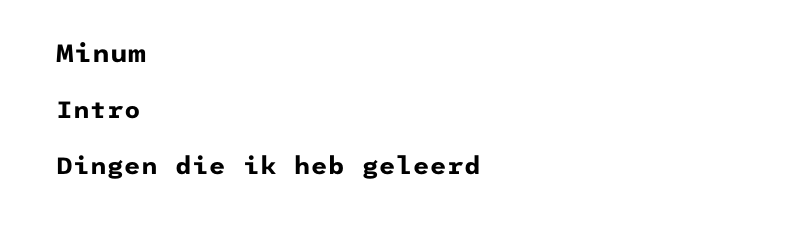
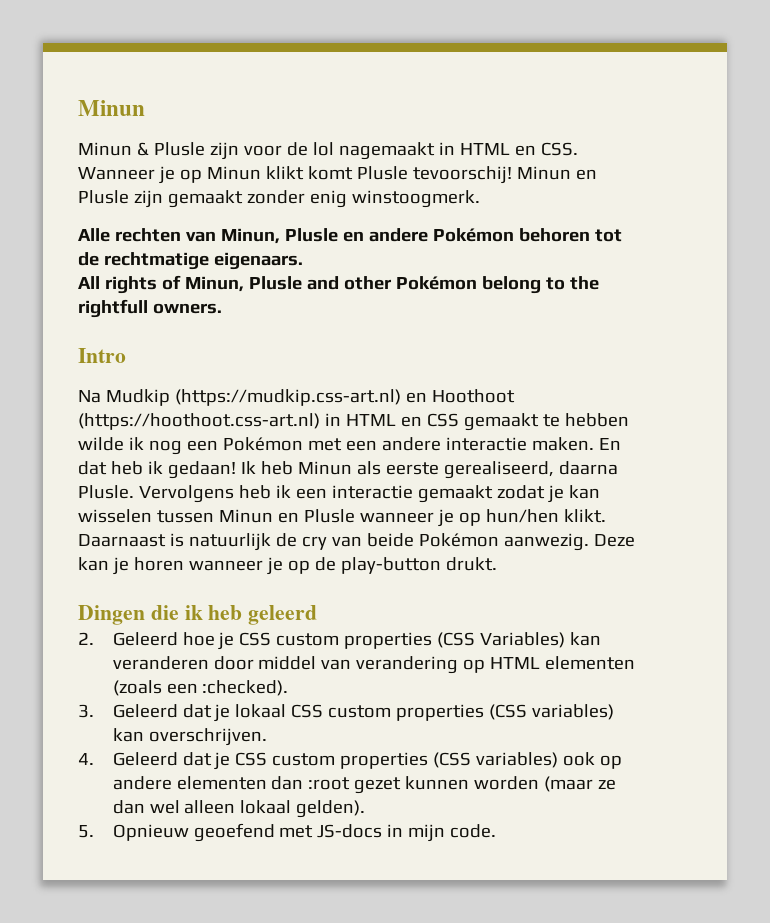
[56,42,146,63] [56,101,141,119] Minum // Intro -> [78,100,145,116] [78,142,578,160] [78,166,597,184] [78,190,480,208] [78,228,622,244] [78,252,303,270] [78,275,599,294] [78,299,222,318] [78,348,126,363] [78,389,515,406] [78,413,629,431] [78,437,621,455] [78,461,618,479] [78,485,600,503] [78,509,606,527] [78,533,635,551] [78,557,497,575] Minun // Minun & Plusle zijn voor de lol nagemaakt in HTML en CSS. Wanneer je op Minun klikt komt Plusle tevoorschij! Minun en Plusle zijn gemaakt zonder enig winstoogmerk. // Alle rechten van Minun, Plusle en andere Pokémon behoren tot de rechtmatige eigenaars. // All rights of Minun, Plusle and other Pokémon belong to the rightfull owners. // Intro // Na Mudkip (https://mudkip.css-art.nl) en Hoothoot (https://hoothoot.css-art.nl) in HTML en CSS gemaakt te hebben wilde ik nog een Pokémon met een andere interactie maken. En dat heb ik gedaan! Ik heb Minun als eerste gerealiseerd, daarna Plusle. Vervolgens heb ik een interactie gemaakt zodat je kan wisselen tussen Minun en Plusle wanneer je op hun/hen klikt. Daarnaast is natuurlijk de cry van beide Pokémon aanwezig. Deze kan je horen wanneer je op de play-button drukt.
(481, 167) none -> [78,632,602,650] [112,656,636,674] [112,680,289,696] [78,704,615,722] [112,728,267,746] [78,752,623,770] [112,776,617,794] [112,800,366,818] [78,823,497,842] // 2. Geleerd hoe je CSS custom properties (CSS Variables) kan veranderen door middel van verandering op HTML elementen (zoals een :checked). // 3. Geleerd dat je lokaal CSS custom properties (CSS variables) kan overschrijven. // 4. Geleerd dat je CSS custom properties (CSS variables) ook op andere elementen dan :root gezet kunnen worden (maar ze dan wel alleen lokaal gelden). // 5. Opnieuw geoefend met JS-docs in mijn code.

